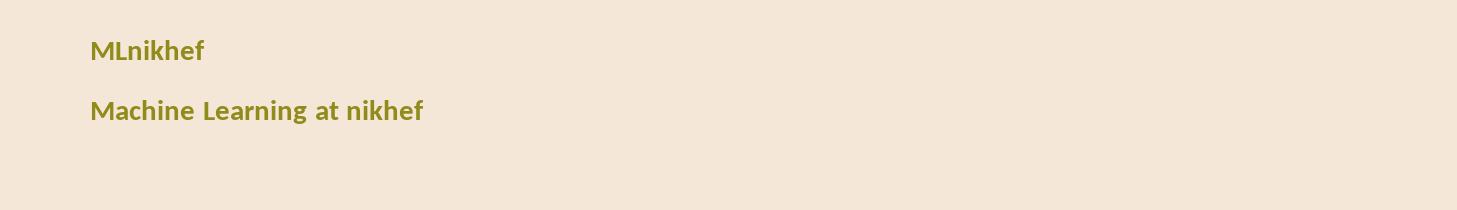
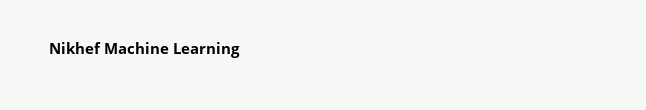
[90,40,205,60] MLnikhef // -> [49,42,101,54] Nikhef
[314,100,425,120] at nikhef -> (240, 50) none

